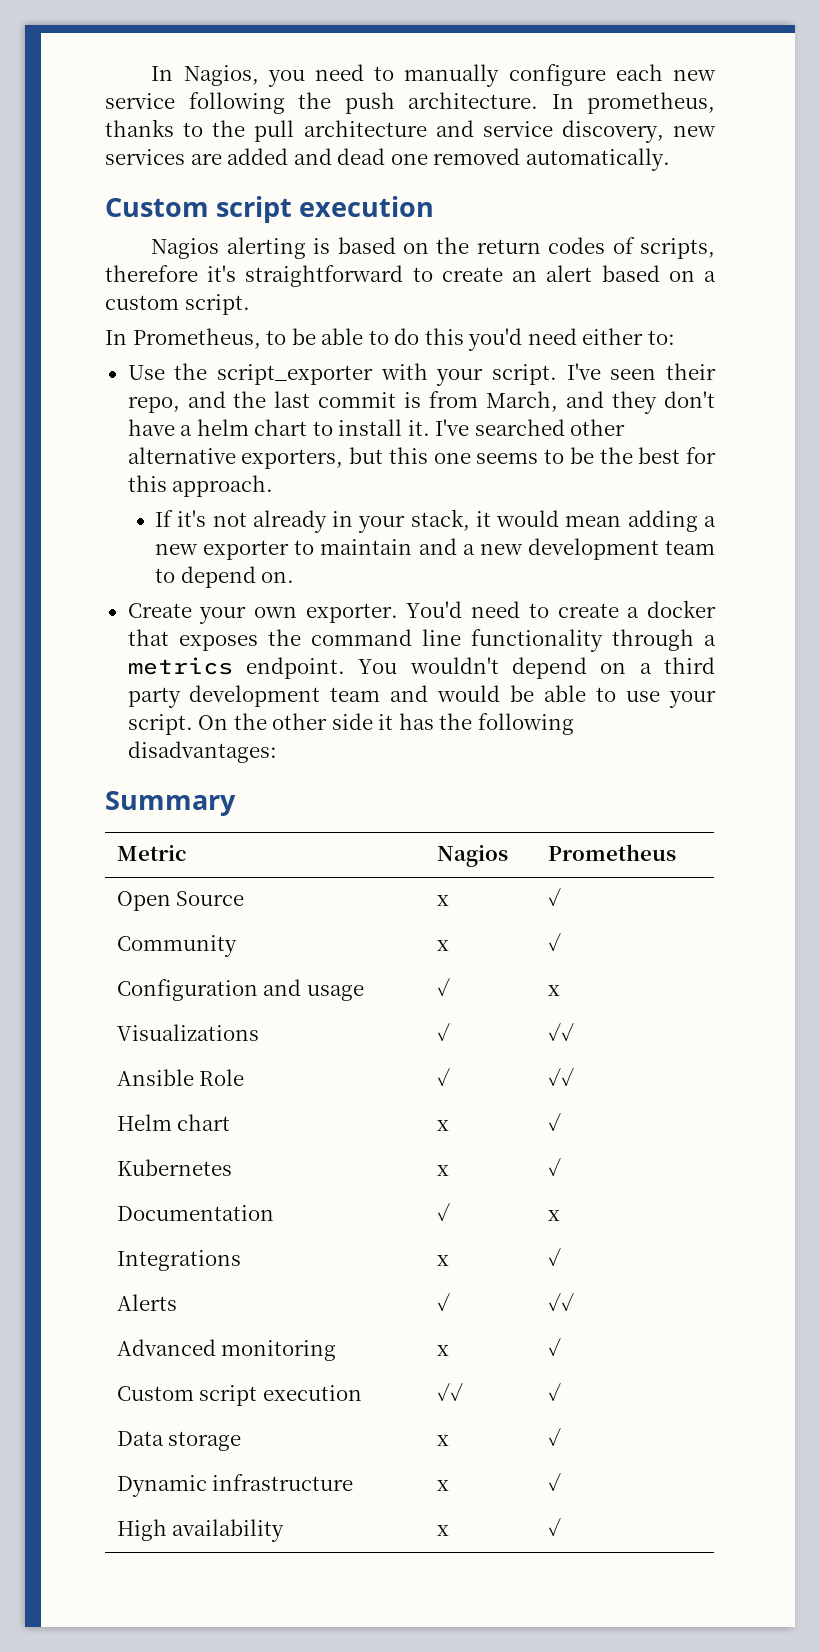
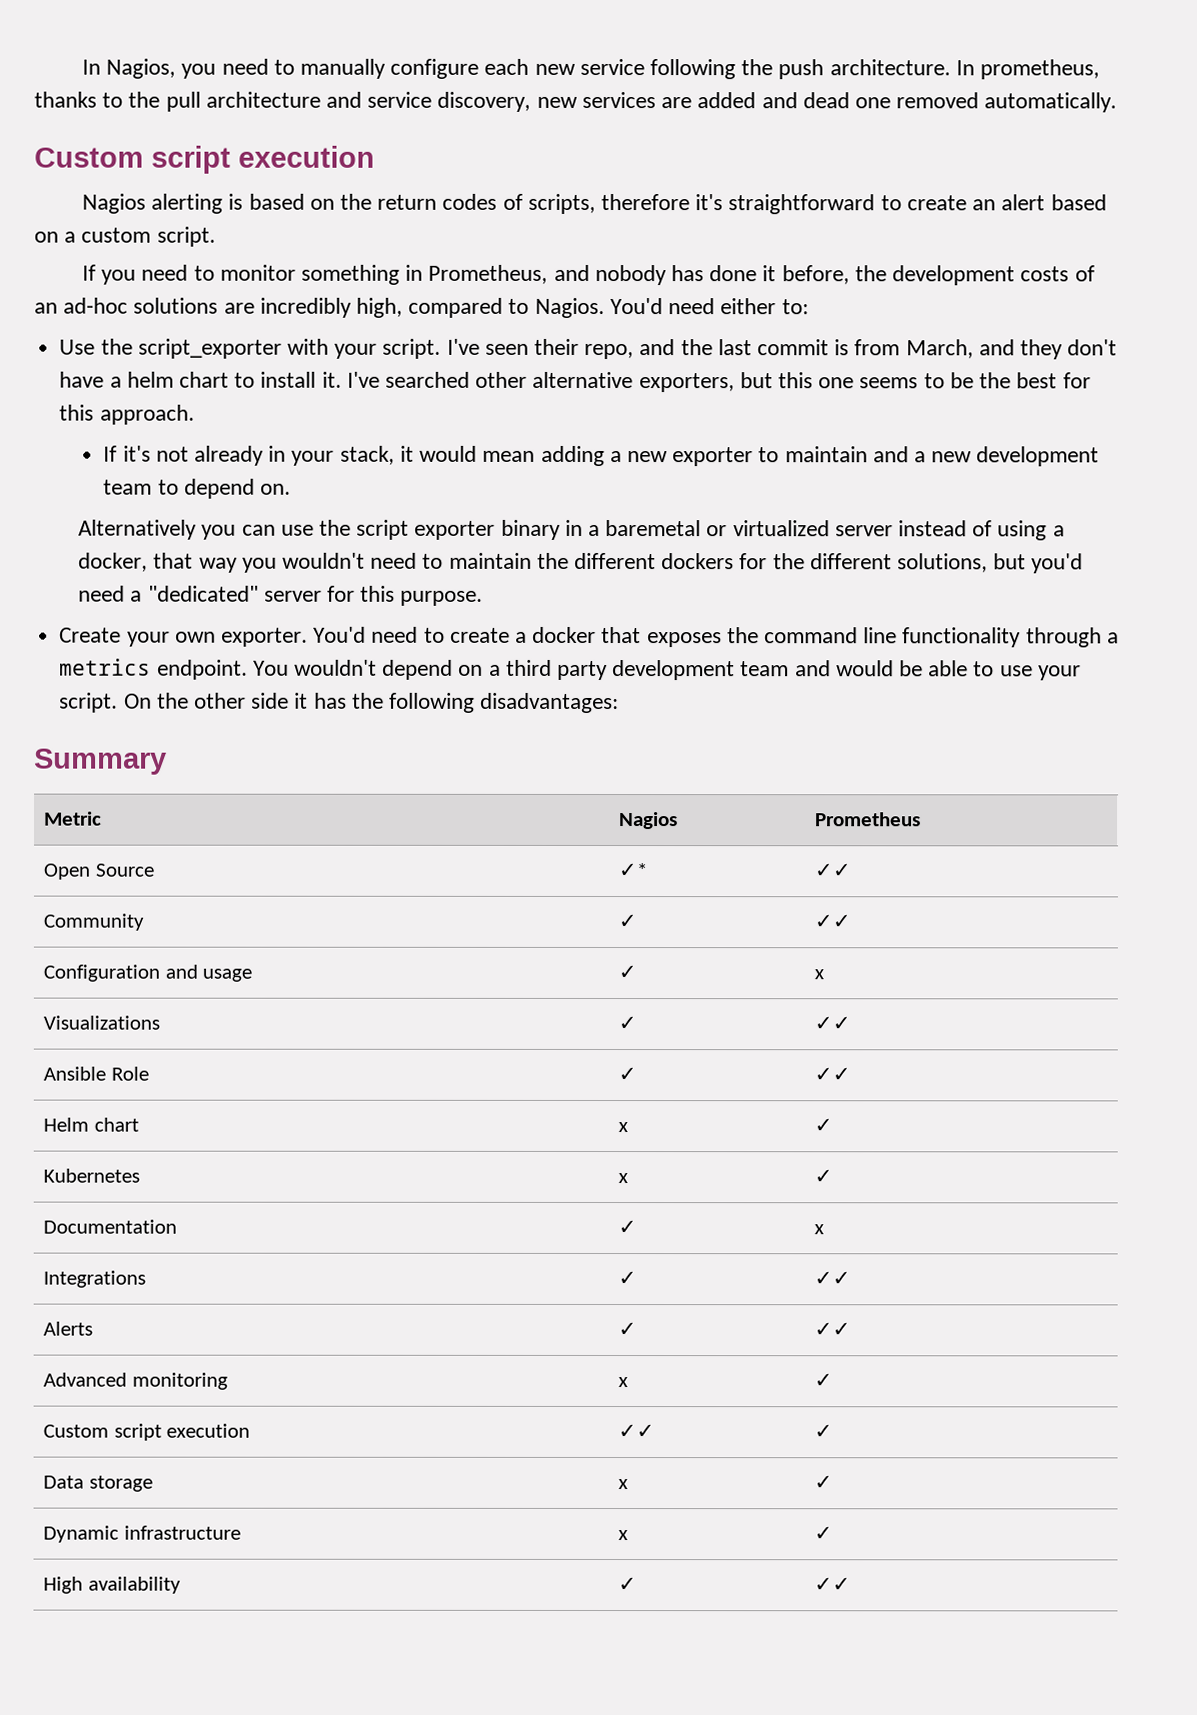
[105,328,523,351] In Prometheus, to be able to do this you'd -> [81,264,1095,286] [34,297,663,319] If you need to monitor something in Prometheus, and nobody has done it before, the development costs of an ad-hoc solutions are incredibly high, compared to Nagios. You'd
(295, 577) none -> [78,519,1065,541] [78,552,1084,574] [78,585,484,606] // Alternatively you can use the script exporter binary in a baremetal or virtualized server instead of using a docker, that way you wouldn't need to maintain the different dockers for the different solutions, but you'd need a "dedicated" server for this purpose.
[436,895,449,906] [547,888,561,906] x | ✓ -> [617,863,647,878] [813,863,851,878] ✓* | ✓✓
[436,940,449,951] [547,933,561,951] x | ✓ -> [617,914,637,929] [813,914,851,929] ✓ | ✓✓
[436,1255,449,1266] [547,1248,561,1266] x | ✓ -> [617,1271,637,1286] [813,1271,851,1286] ✓ | ✓✓
[436,1525,449,1536] [547,1518,561,1536] x | ✓ -> [617,1577,637,1592] [813,1577,851,1592] ✓ | ✓✓

